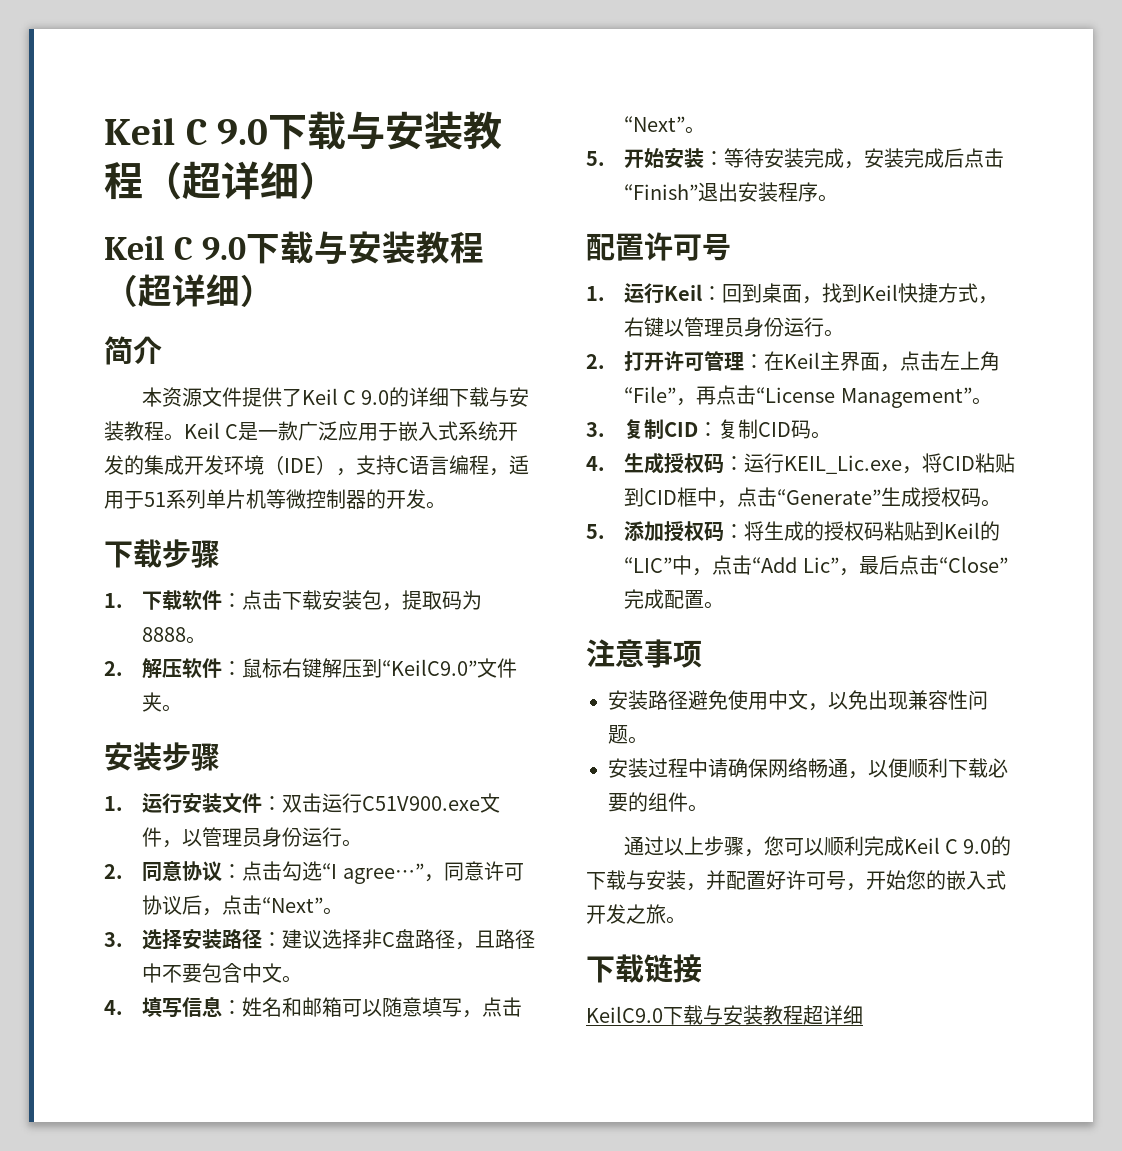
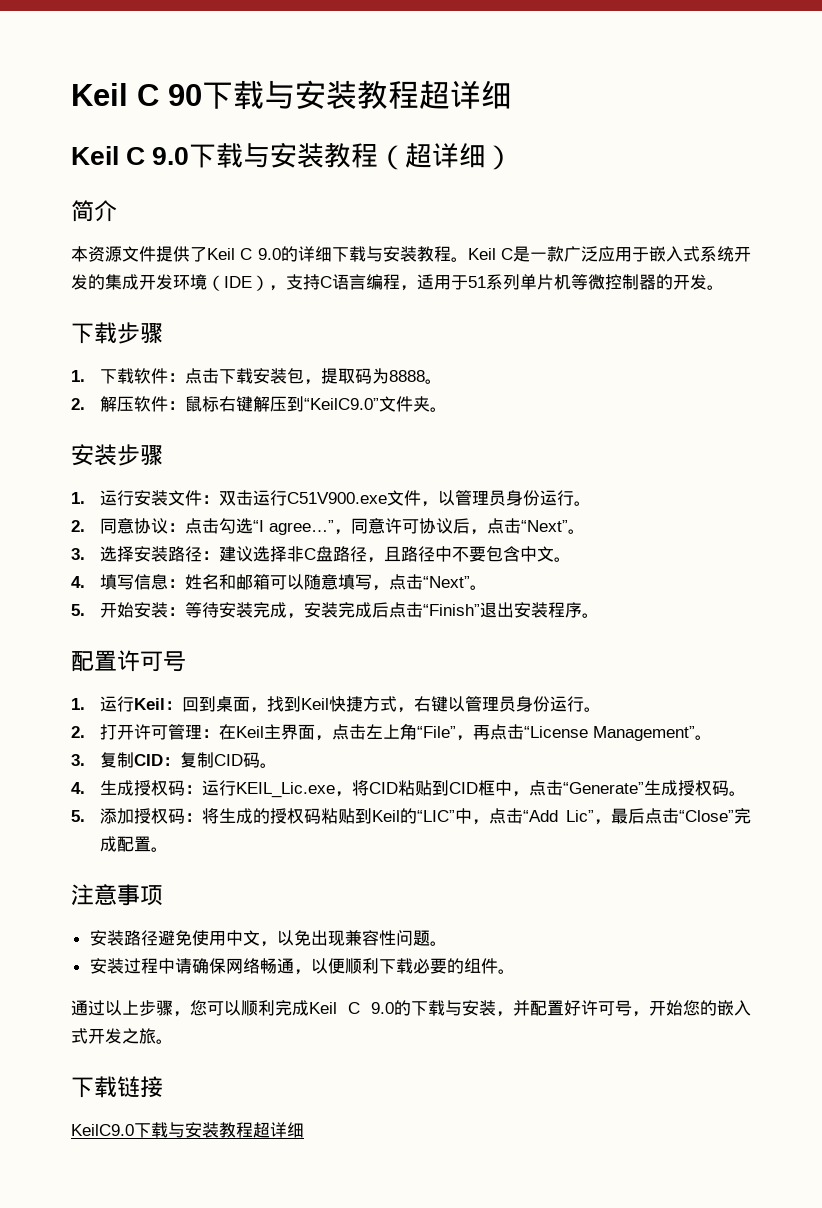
[104,111,503,150] [104,161,338,200] Keil C 9.0下载与安装教程（超详细） -> [71,80,512,110] Keil C 90下载与安装教程超详细

